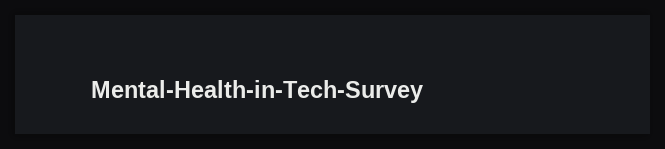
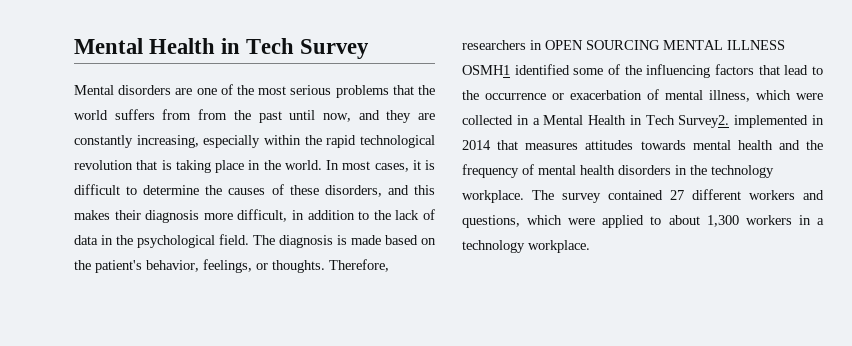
[91,80,423,103] Mental-Health-in-Tech-Survey -> [74,38,370,59] [74,84,435,98] [74,109,435,123] [74,135,435,148] [74,160,435,173] [74,184,435,197] [74,209,436,223] [74,234,436,248] [74,259,389,273] [462,40,785,50] [462,64,823,78] [462,89,823,102] [462,115,824,128] [462,140,823,150] [462,164,774,178] [462,189,824,203] [462,215,824,228] [462,240,590,253] Mental Health in Tech Survey // Mental disorders are one of the most serious problems that the world suffers from from the past until now, and they are constantly increasing, especially within the rapid technological revolution that is taking place in the world. In most cases, it is difficult to determine the causes of these disorders, and this makes their diagnosis more difficult, in addition to the lack of data in the psychological field. The diagnosis is made based on the patient's behavior, feelings, or thoughts. Therefore, researchers in OPEN SOURCING MENTAL ILLNESS OSMH1 identified some of the influencing factors that lead to the occurrence or exacerbation of mental illness, which were collected in a Mental Health in Tech Survey2. implemented in 2014 that measures attitudes towards mental health and the frequency of mental health disorders in the technology workplace. The survey contained 27 different workers and questions, which were applied to about 1,300 workers in a technology workplace.

